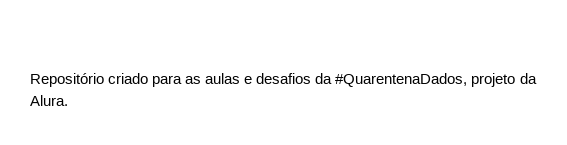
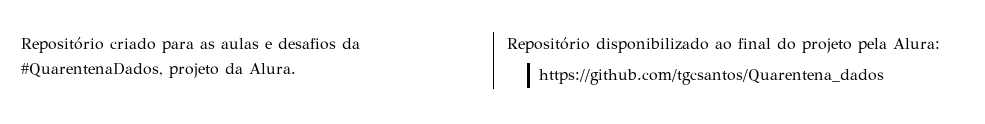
(68, 100) none -> [507,37,940,53] [538,69,884,85] // Repositório disponibilizado ao final do projeto pela Alura: // https://github.com/tgcsantos/Quarentena_dados

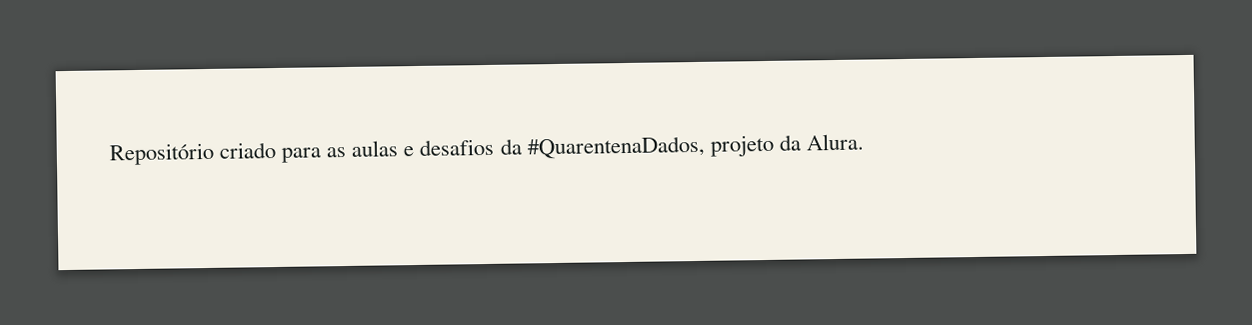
[507,37,940,53] [538,69,884,85] // Repositório disponibilizado ao final do projeto pela Alura: // https://github.com/tgcsantos/Quarentena_dados -> (864, 142) none

